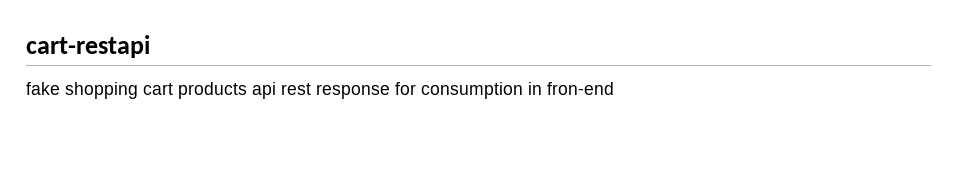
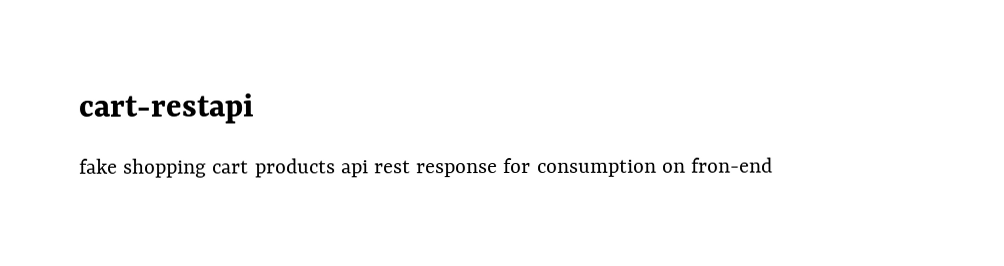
[528,82,542,95] in -> [661,162,686,173] on

